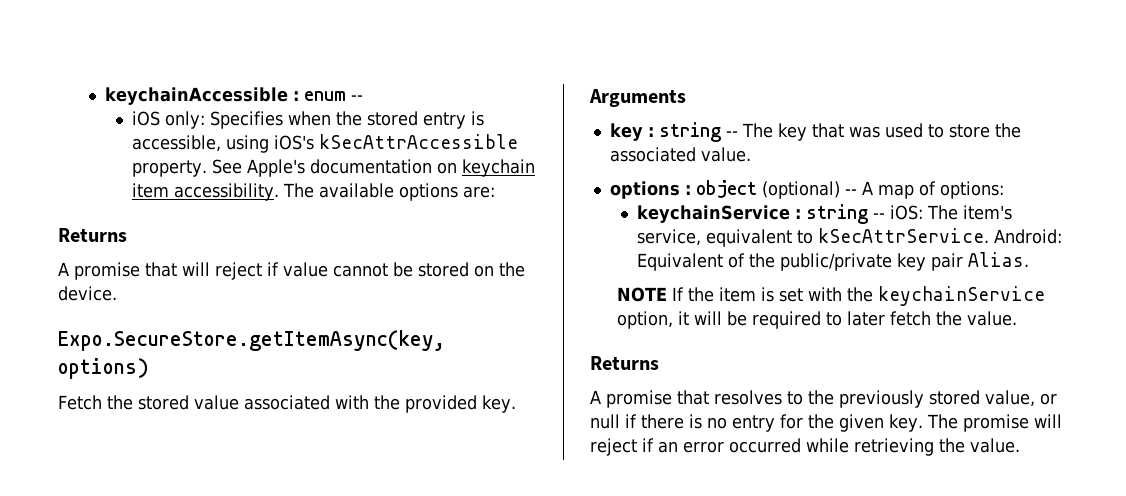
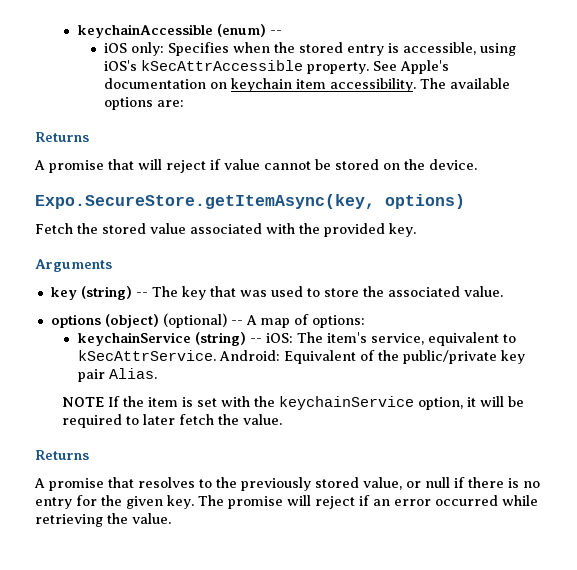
[292,91,346,101] : enum -> [216,24,266,37] (enum)
[647,122,721,142] : string -> [80,286,132,300] (string)
[684,180,757,198] : object -> [104,314,159,328] (object)
[794,204,868,224] : string -> [194,332,246,346] (string)

